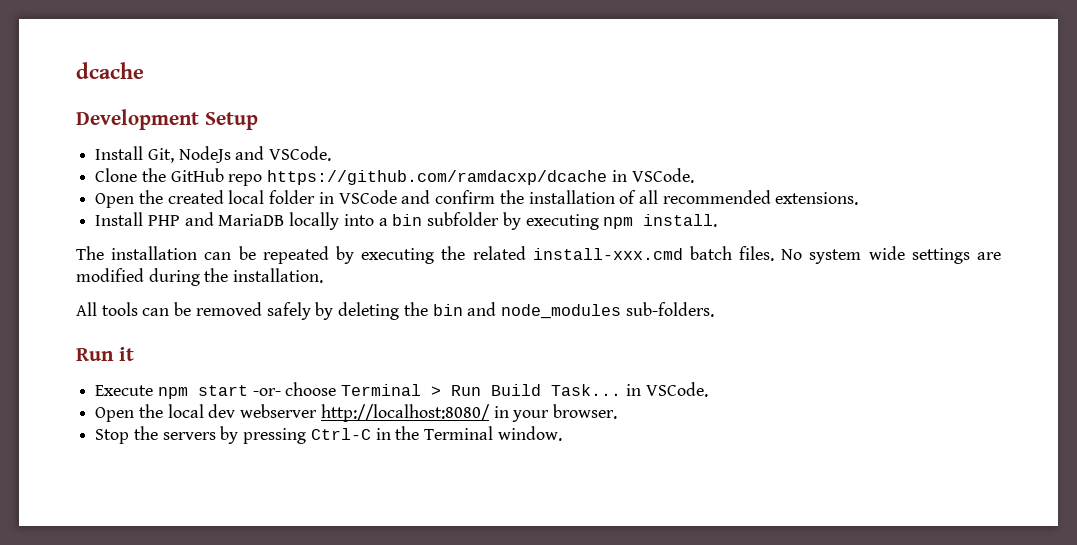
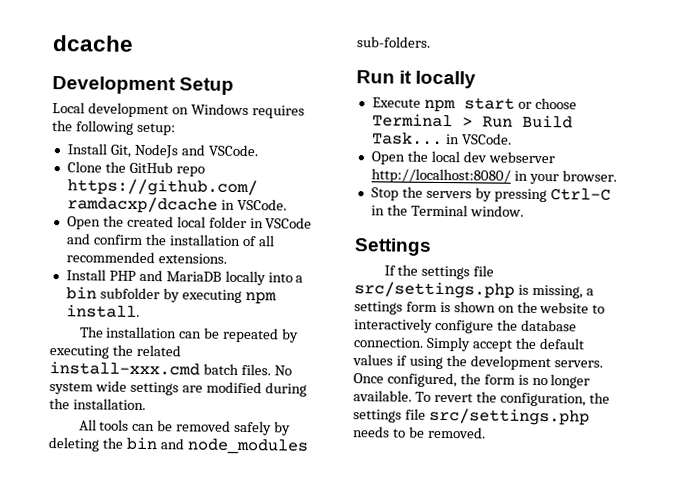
(258, 121) none -> [52,102,305,119] [52,120,176,136] // Local development on Windows requires the following setup:
(134, 354) none -> [415,70,477,89] locally
[252,388,281,396] -or- -> [517,101,532,109] or
(562, 433) none -> [354,238,432,256] [383,264,495,280] [354,281,594,299] [354,301,606,315] [354,318,577,334] [353,336,585,352] [352,354,603,371] [353,372,591,389] [353,390,610,407] [353,407,590,426] [353,426,486,439] // Settings // If the settings file src/settings.php is missing, a settings form is shown on the website to interactively configure the database connection. Simply accept the default values if using the development servers. Once configured, the form is no longer available. To revert the configuration, the settings file src/settings.php needs to be removed.

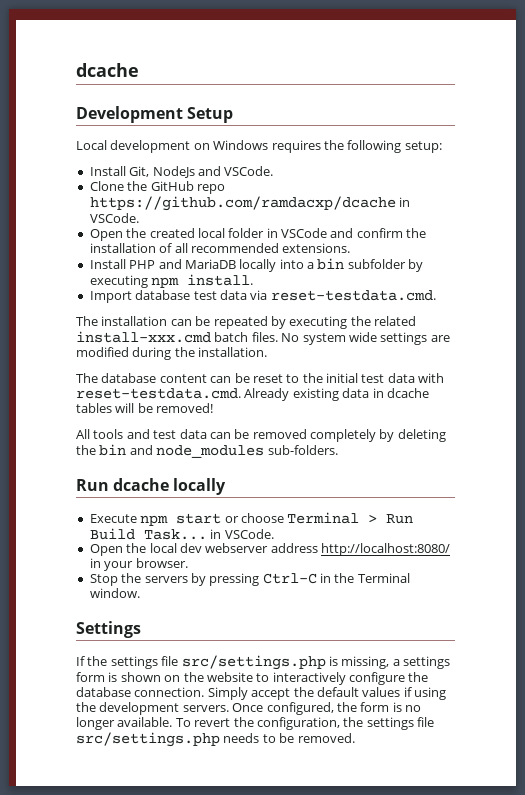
(140, 311) none -> [89,290,436,303] // Import database test data via reset-testdata.cmd.
(146, 404) none -> [76,373,445,383] [76,388,429,401] [76,403,214,413] // The database content can be reset to the initial test data with reset-testdata.cmd. Already existing data in dcache tables will be removed!
(130, 425) none -> [126,429,207,439] and test data
[234,420,273,436] safely -> [310,429,376,442] completely
[399,70,413,84] it -> [113,478,170,491] dcache
(555, 157) none -> [270,543,318,553] address

